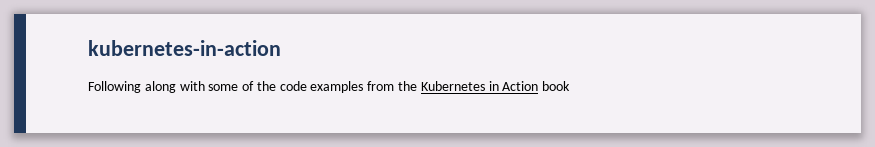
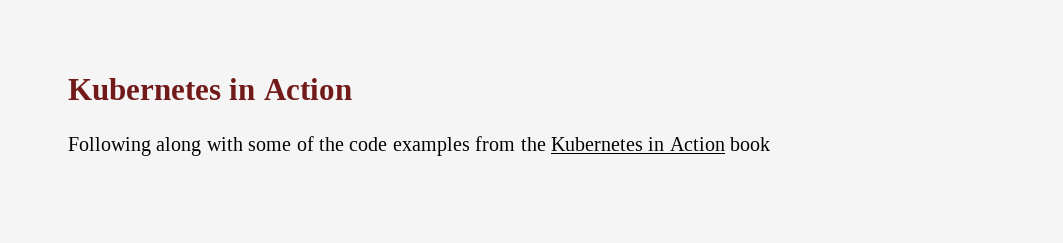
[88,40,281,56] kubernetes-in-action -> [68,78,352,100] Kubernetes in Action

